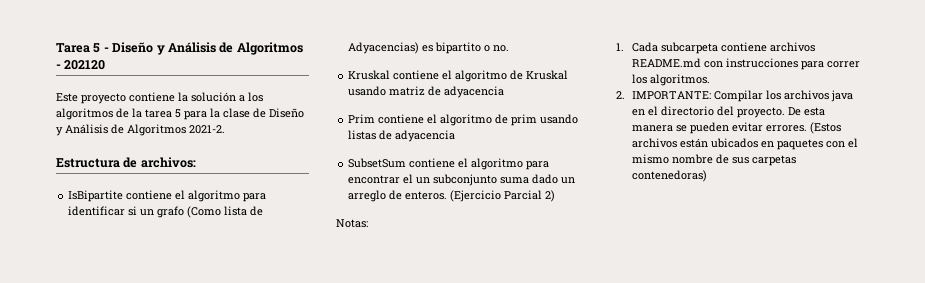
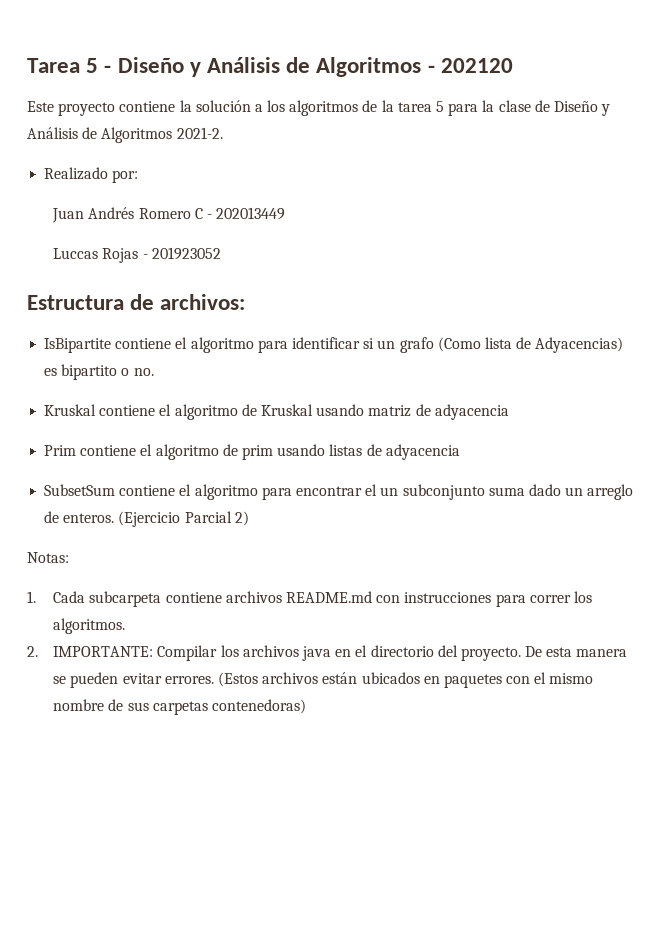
(225, 129) none -> [44,167,139,183] [52,207,286,223] [53,247,221,263] // Realizado por: // Juan Andrés Romero C - 202013449 // Luccas Rojas - 201923052

